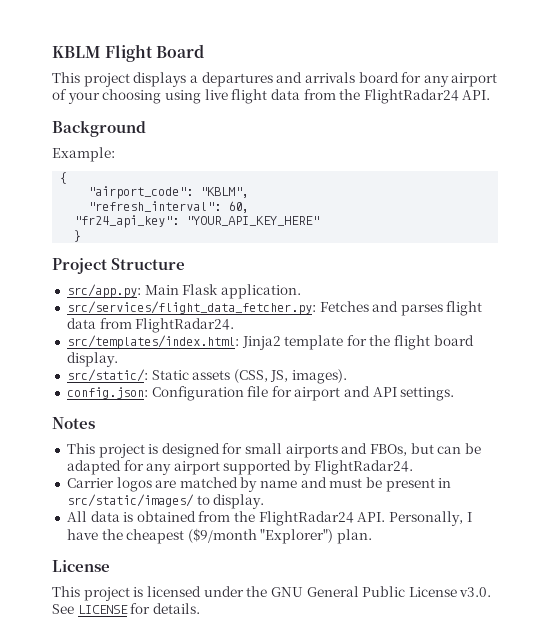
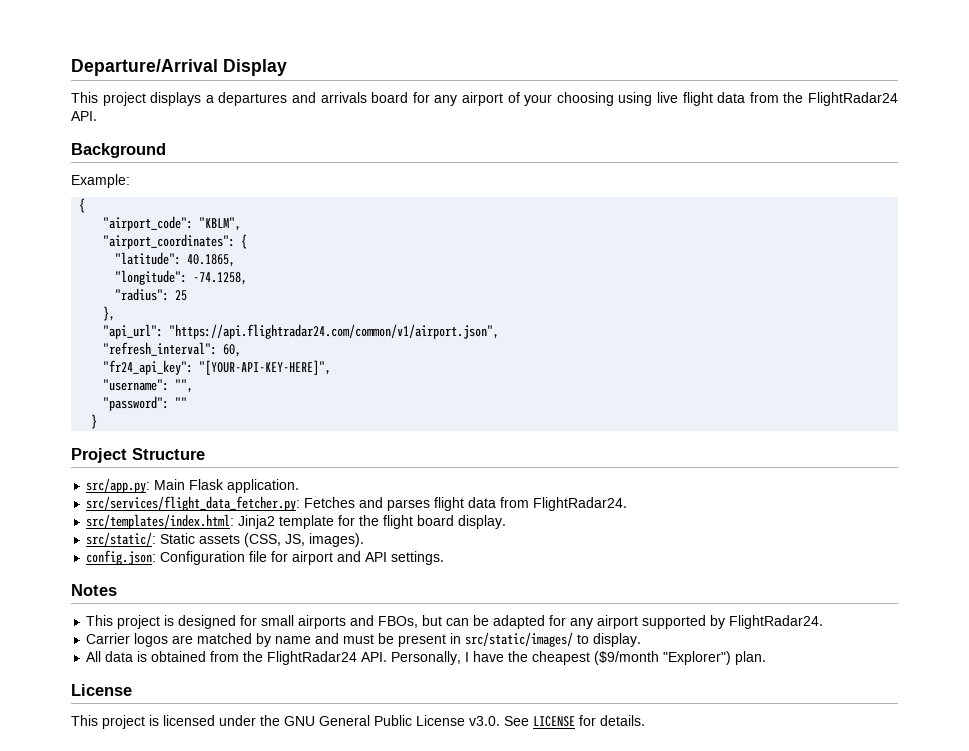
[52,44,205,62] KBLM Flight Board -> [71,59,287,76] Departure/Arrival Display
[88,201,250,213] [74,215,320,228] "refresh_interval": 60, // "fr24_api_key": "YOUR_API_KEY_HERE" -> [103,234,248,249] [115,252,236,267] [115,270,248,285] [115,288,188,301] [103,306,116,321] [103,324,500,339] [103,342,242,357] [103,360,332,375] [103,379,194,393] [103,396,188,411] "airport_coordinates": { // "latitude": 40.1865, // "longitude": -74.1258, // "radius": 25 // }, // "api_url": "https://api.flightradar24.com/common/v1/airport.json", // "refresh_interval": 60, // "fr24_api_key": "[YOUR-API-KEY-HERE]", // "username": "", // "password": ""

